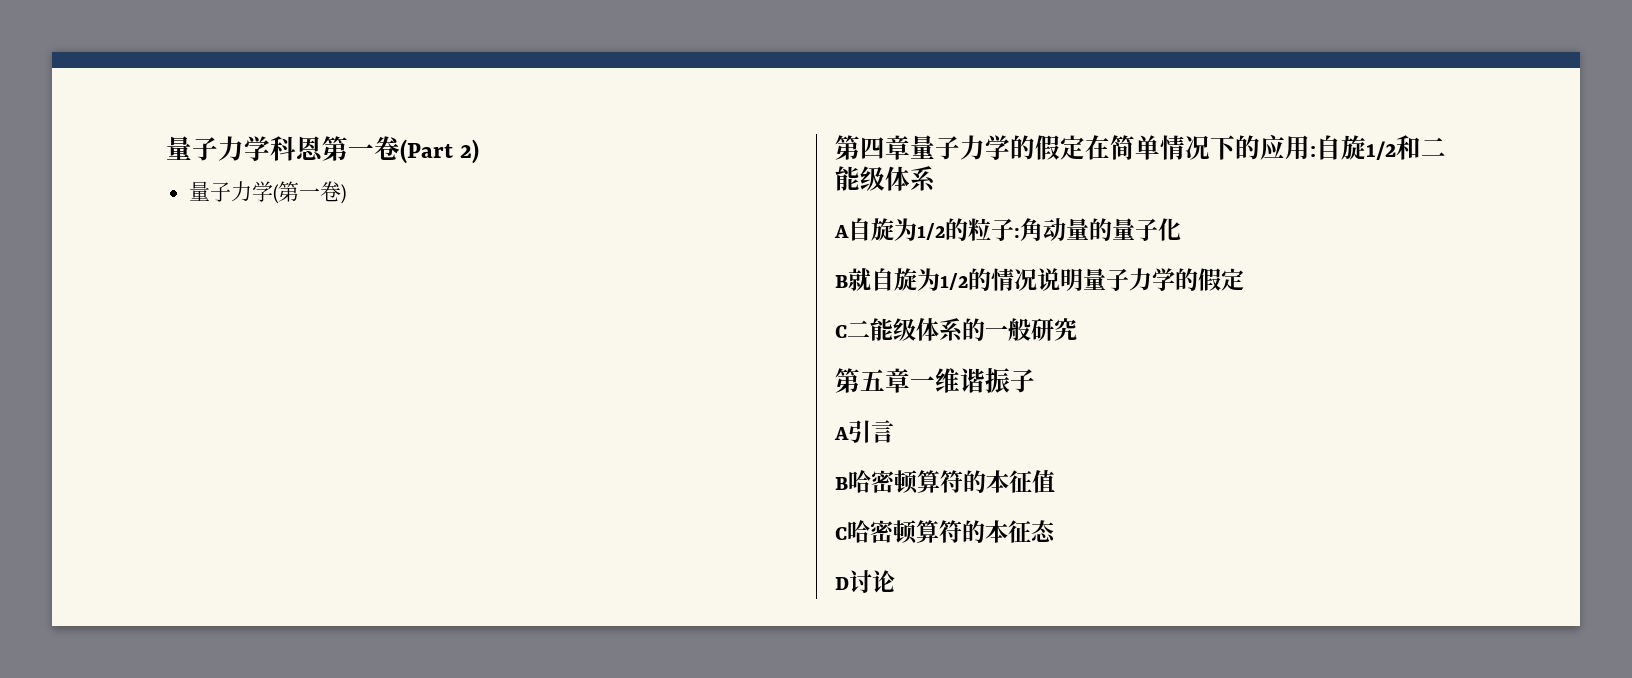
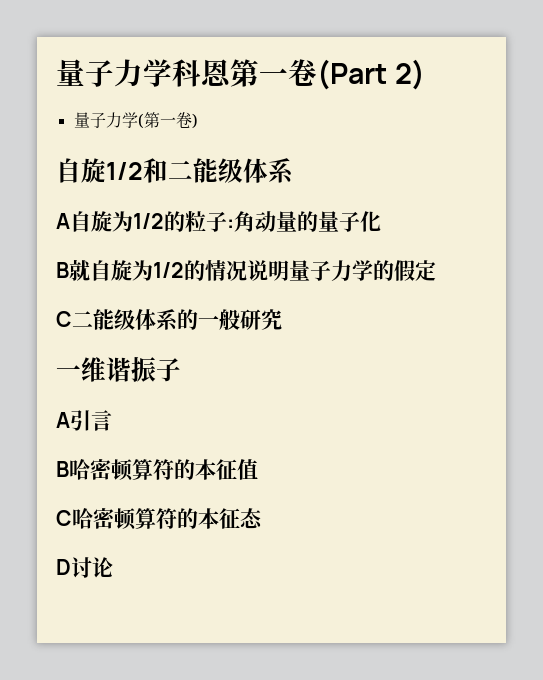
[835,135,1316,160] 第四章量子力学的假定在简单情况下的应用: -> (198, 121) none
[835,368,910,393] 第五章 -> (282, 319) none

